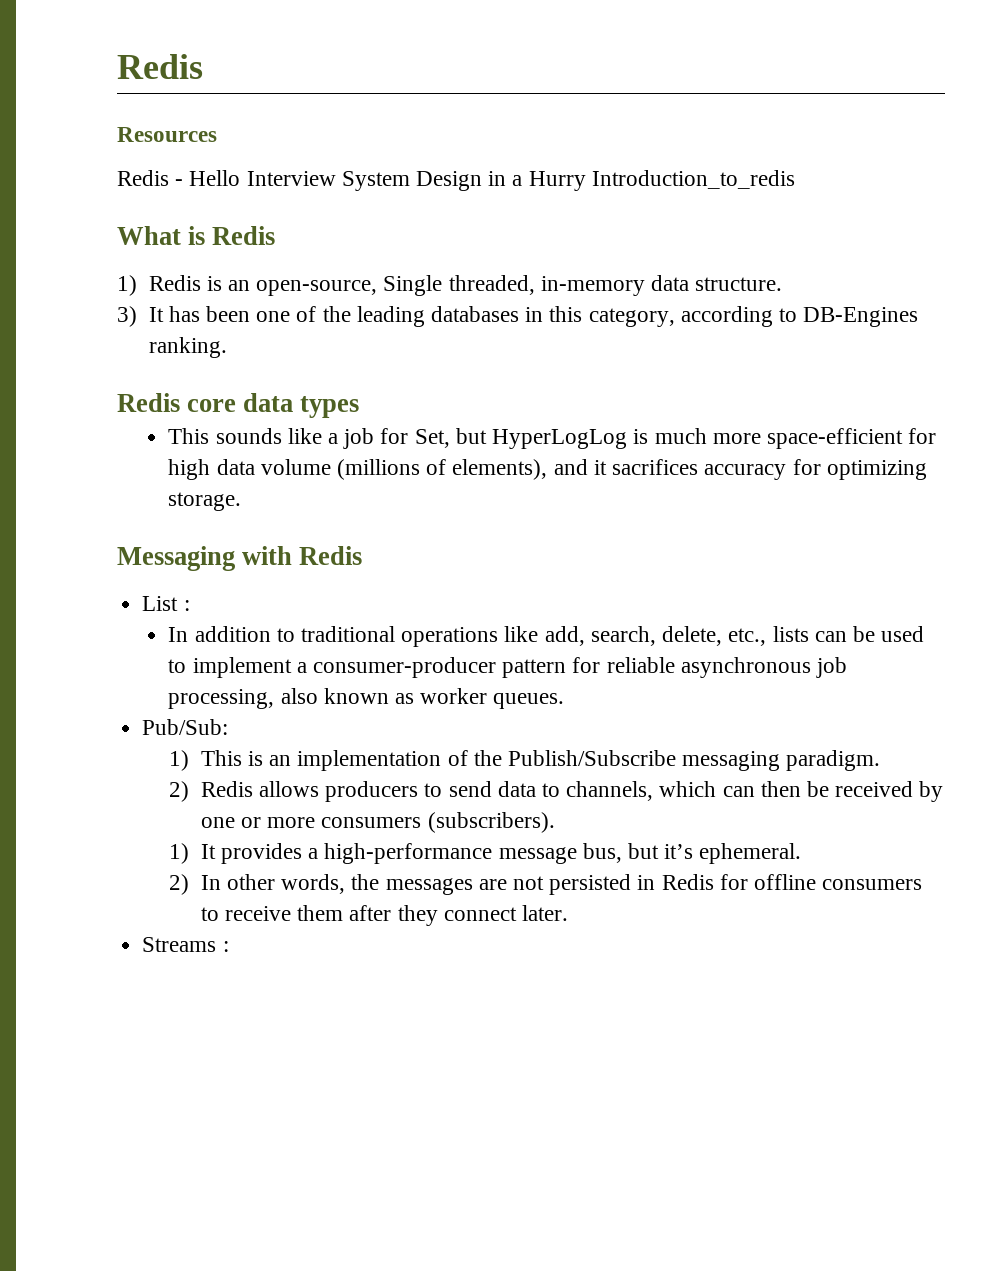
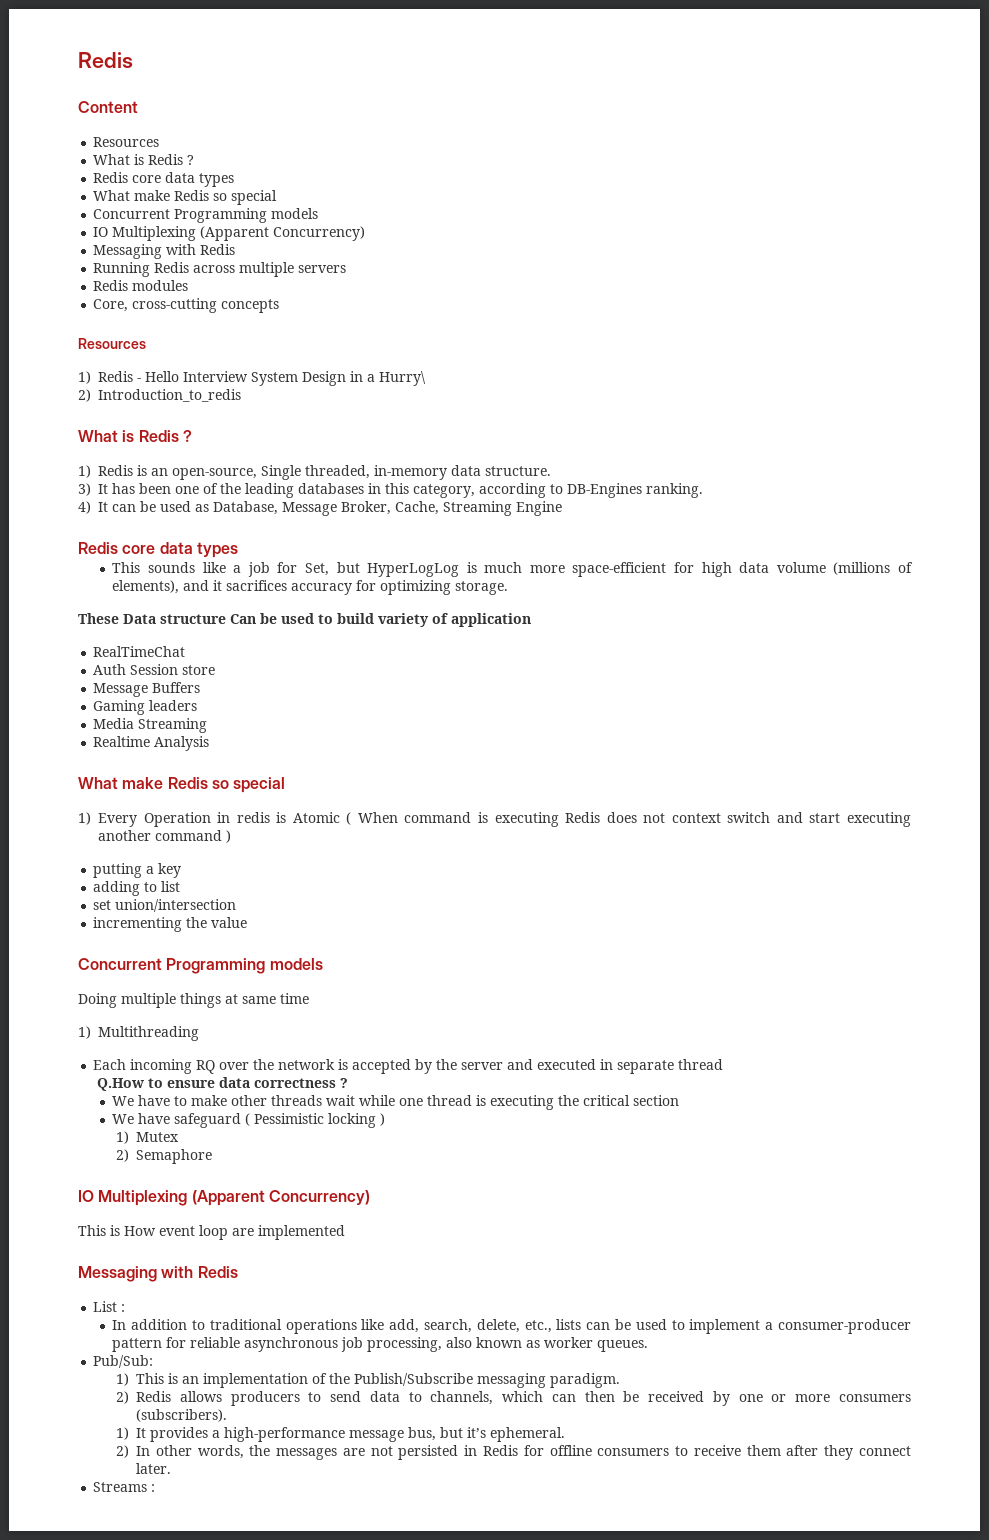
[117,54,203,79] [117,127,217,142] Redis // Resources // -> [78,52,133,68] [78,101,138,113] [93,137,160,147] [93,154,195,165] [93,172,235,187] [93,190,278,205] [93,208,319,223] [93,226,366,241] [93,244,236,259] [93,262,347,277] [93,280,189,291] [93,298,280,313] [78,338,146,349] [78,371,91,384] Redis // Content // Resources // What is Redis ? // Redis core data types // What make Redis so special // Concurrent Programming models // IO Multiplexing (Apparent Concurrency) // Messaging with Redis // Running Redis across multiple servers // Redis modules // Core, cross-cutting concepts // Resources // 1)
[528,171,586,191] Hurry -> [379,371,426,386] [78,389,91,402] Hurry\ // 2)
(276, 235) none -> [182,430,192,442] ?
(227, 347) none -> [78,501,562,516] // 4) It can be used as Database, Message Broker, Cache, Streaming Engine
(242, 501) none -> [78,613,531,627] [93,646,186,657] [93,664,216,675] [93,682,201,697] [93,700,198,715] [93,718,208,733] [93,736,210,751] [78,777,286,793] [78,812,911,827] [98,830,231,843] [93,863,182,878] [93,881,181,896] [93,899,237,912] [93,917,248,932] [78,958,323,974] [78,993,309,1008] [78,1026,199,1041] [93,1059,724,1074] [96,1077,348,1091] [112,1095,680,1110] [112,1113,386,1128] [115,1131,179,1144] [115,1149,212,1164] [78,1190,370,1206] [78,1225,345,1240] // These Data structure Can be used to build variety of application // RealTimeChat // Auth Session store // Message Buffers // Gaming leaders // Media Streaming // Realtime Analysis // What make Redis so special // 1) Every Operation in redis is Atomic ( When command is executing Redis does not context switch and start executing another command ) // putting a key // adding to list // set union/intersection // incrementing the value // Concurrent Programming models // Doing multiple things at same time // 1) Multithreading // Each incoming RQ over the network is accepted by the server and executed in separate thread // Q.How to ensure data correctness ? // We have to make other threads wait while one thread is executing the critical section // We have safeguard ( Pessimistic locking ) // 1) Mutex // 2) Semaphore // IO Multiplexing (Apparent Concurrency) // This is How event loop are implemented

